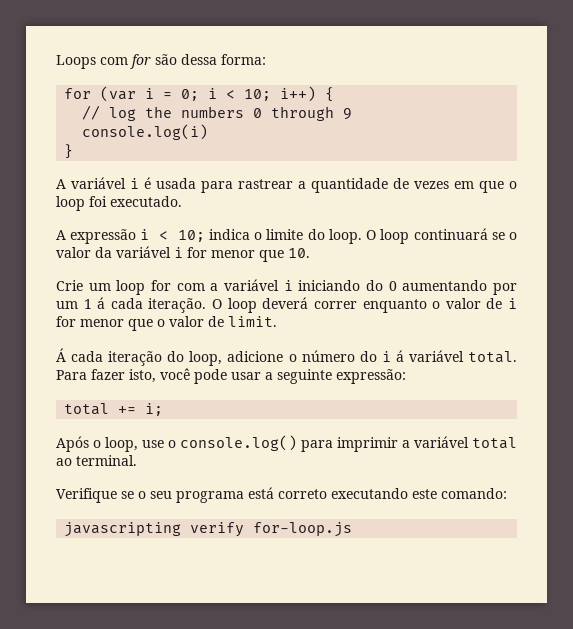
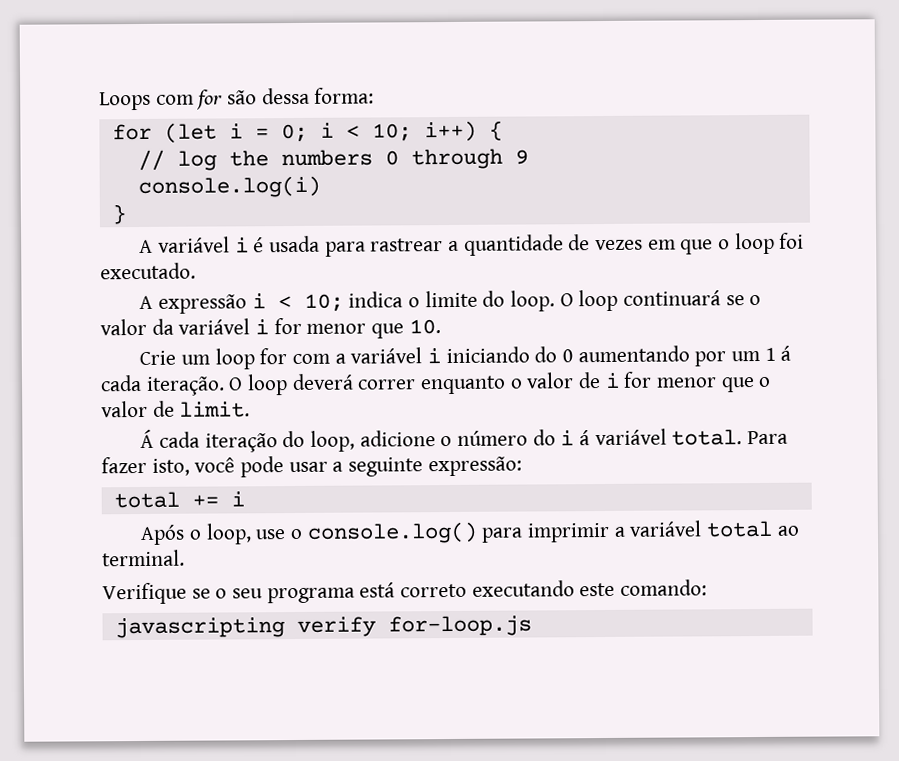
[100,86,137,102] (var -> [163,122,217,143] (let
[145,403,164,416] i; -> [230,491,245,507] i

